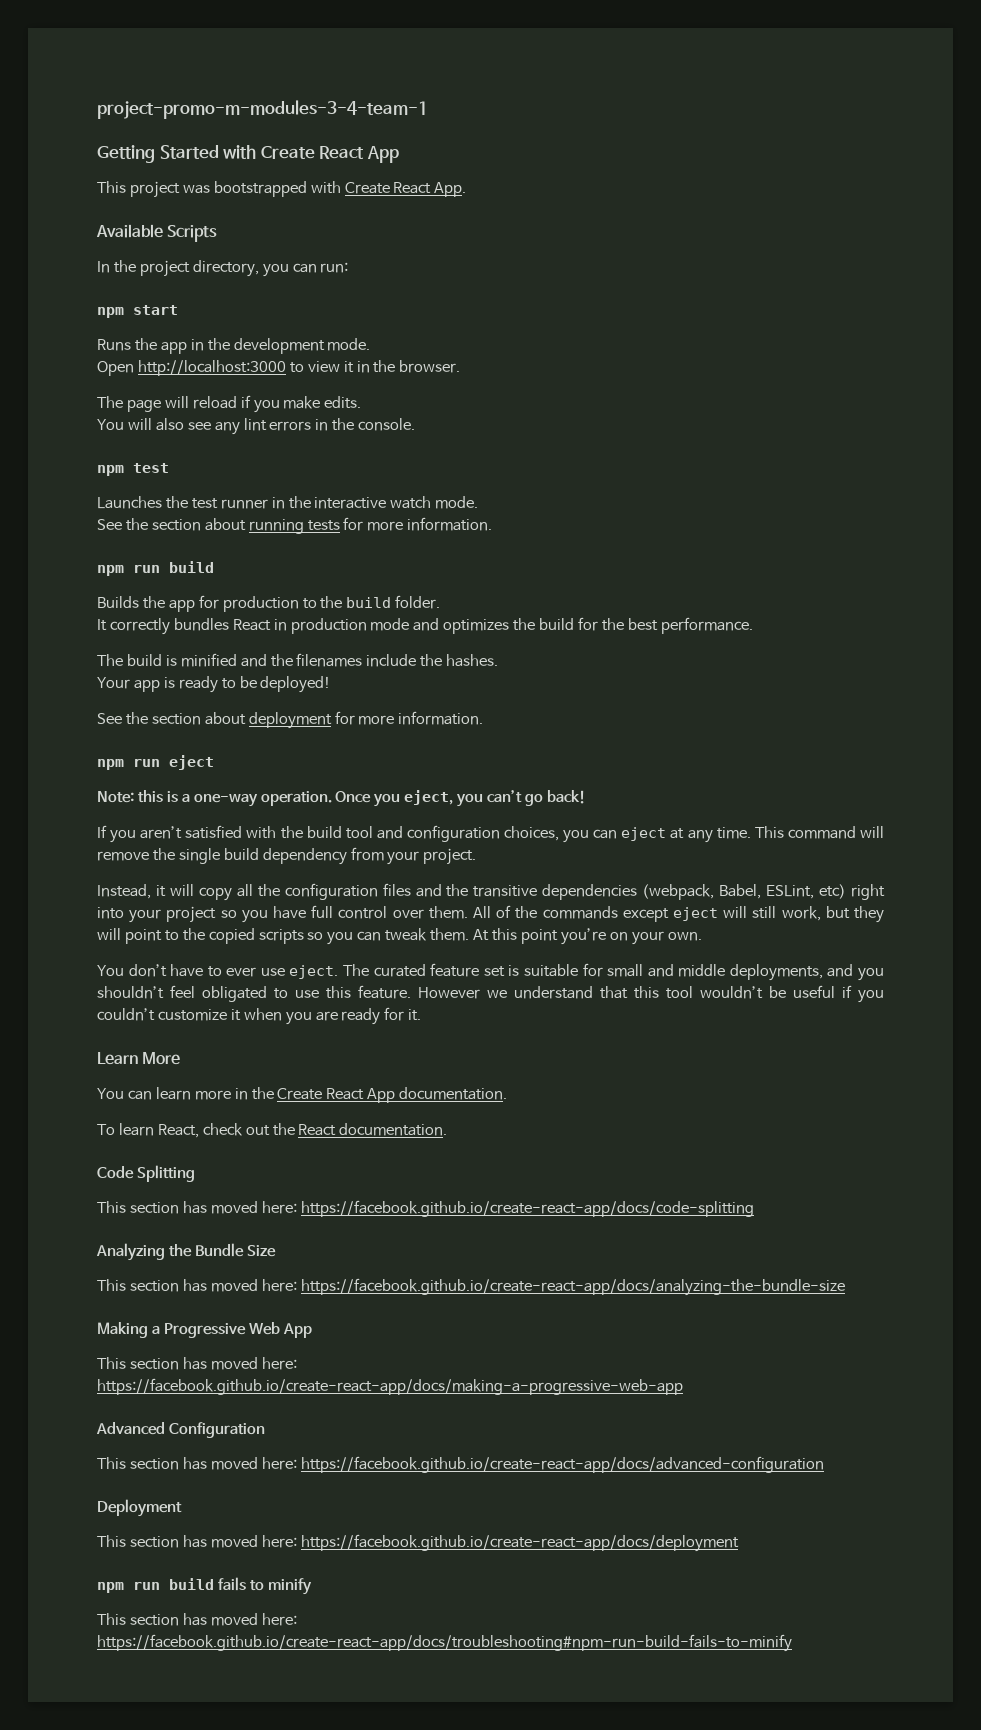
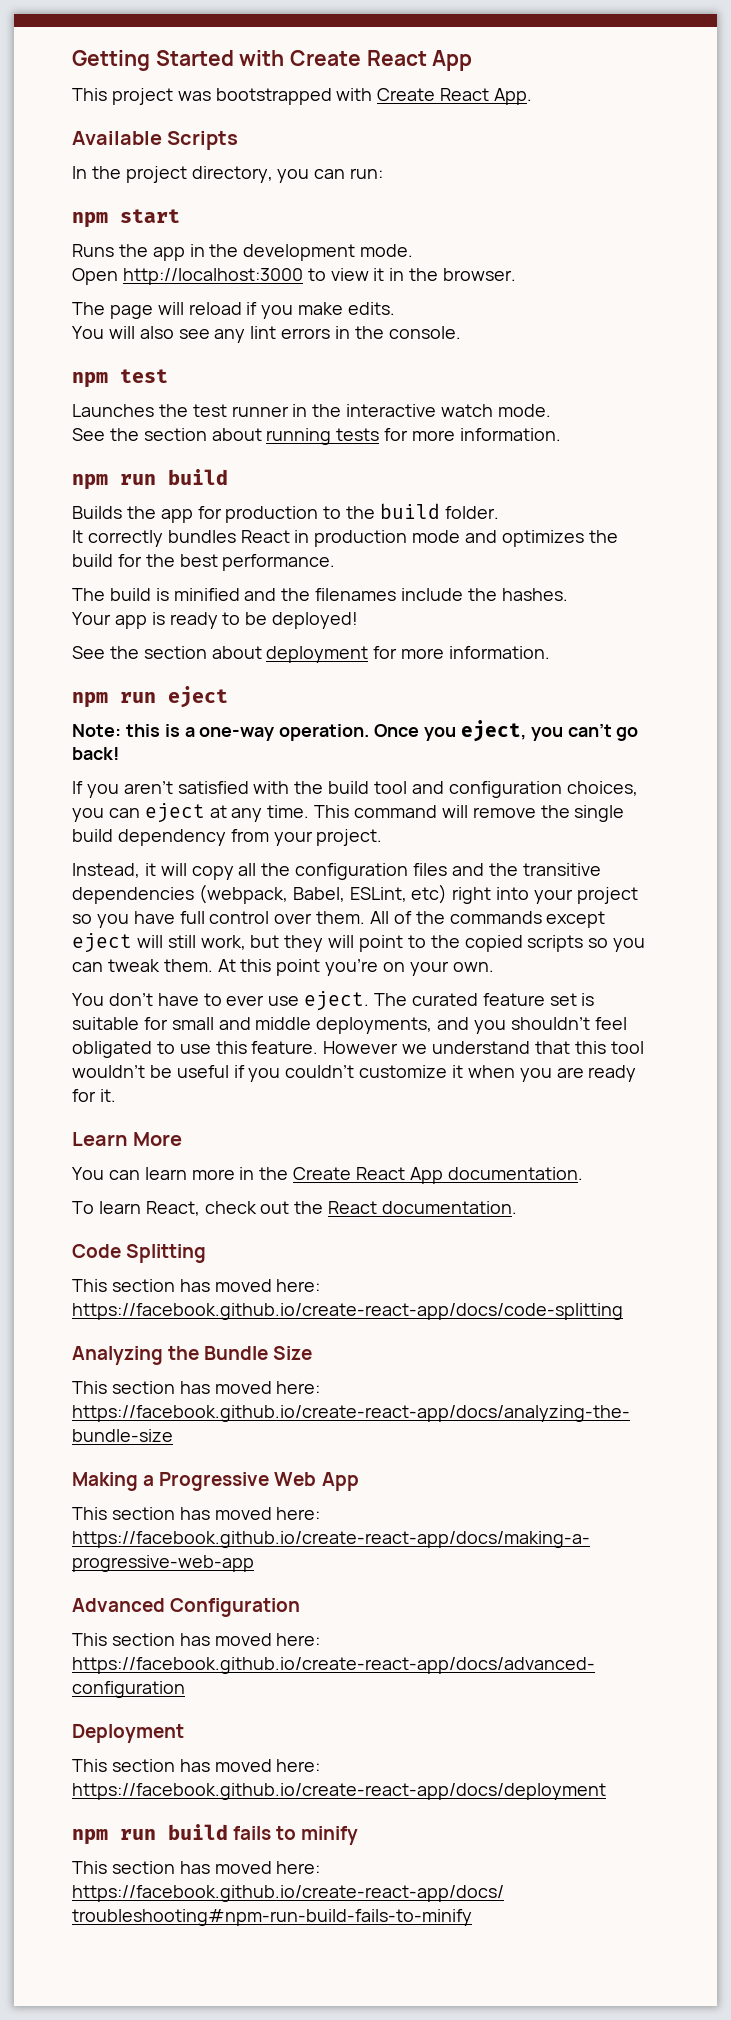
[97,100,428,119] project-promo-m-modules-3-4-team-1 // -> (72, 60) none

